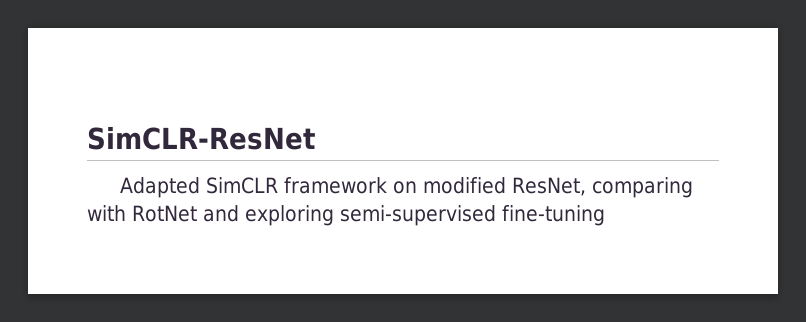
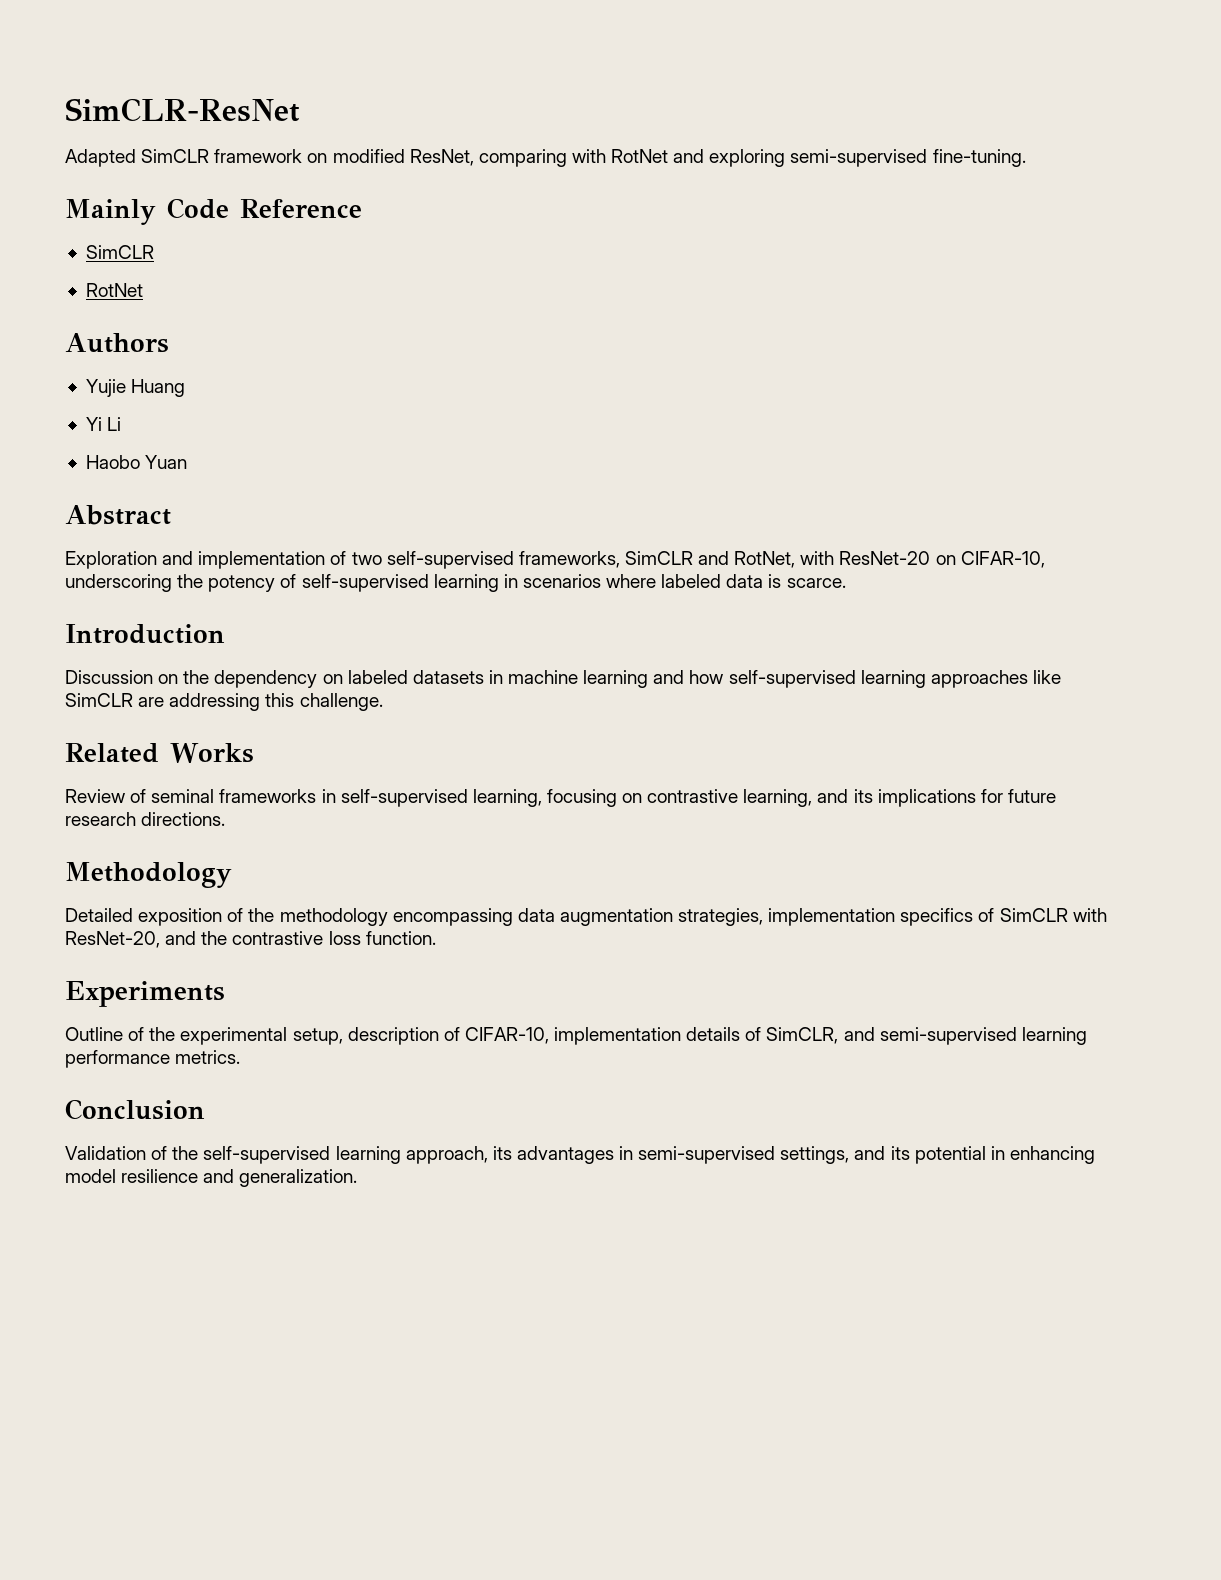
[501,205,605,226] fine-tuning -> [932,149,1026,167] [65,198,362,225] [85,245,154,259] [85,283,143,297] [65,333,169,353] [85,379,186,397] [85,417,122,431] [85,455,188,469] [65,505,171,525] [65,551,1045,569] [65,574,846,592] [65,624,225,644] [65,670,1061,688] [65,693,383,711] [65,743,254,763] [65,789,1056,807] [65,812,226,826] [65,862,232,888] [65,908,1107,926] [65,931,436,948] [65,981,225,1007] [65,1027,1087,1045] [65,1050,241,1068] [65,1099,205,1120] [65,1146,1095,1164] [65,1169,358,1187] fine-tuning. // Mainly Code Reference // SimCLR // RotNet // Authors // Yujie Huang // Yi Li // Haobo Yuan // Abstract // Exploration and implementation of two self-supervised frameworks, SimCLR and RotNet, with ResNet-20 on CIFAR-10, underscoring the potency of self-supervised learning in scenarios where labeled data is scarce. // Introduction // Discussion on the dependency on labeled datasets in machine learning and how self-supervised learning approaches like SimCLR are addressing this challenge. // Related Works // Review of seminal frameworks in self-supervised learning, focusing on contrastive learning, and its implications for future research directions. // Methodology // Detailed exposition of the methodology encompassing data augmentation strategies, implementation specifics of SimCLR with ResNet-20, and the contrastive loss function. // Experiments // Outline of the experimental setup, description of CIFAR-10, implementation details of SimCLR, and semi-supervised learning performance metrics. // Conclusion // Validation of the self-supervised learning approach, its advantages in semi-supervised settings, and its potential in enhancing model resilience and generalization.

